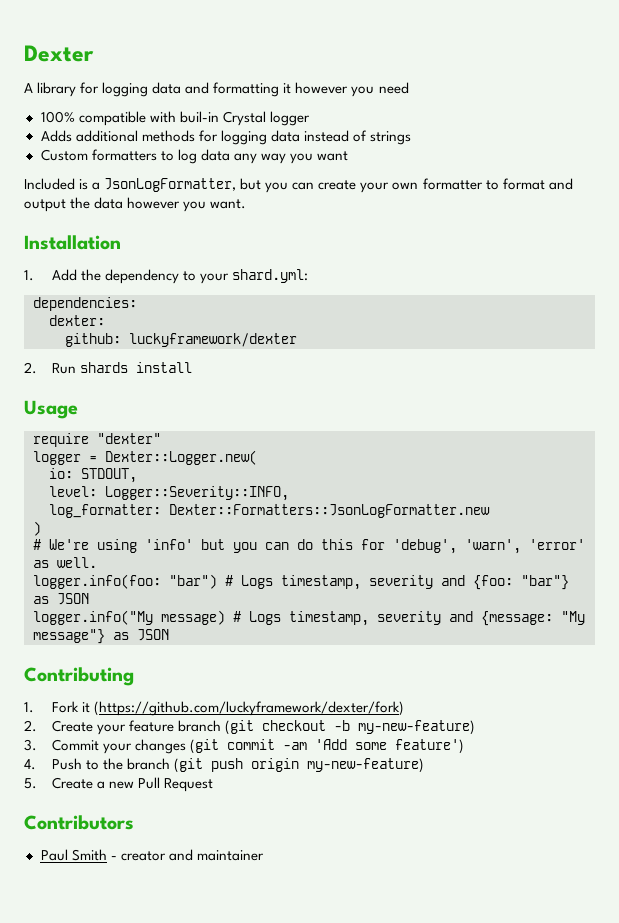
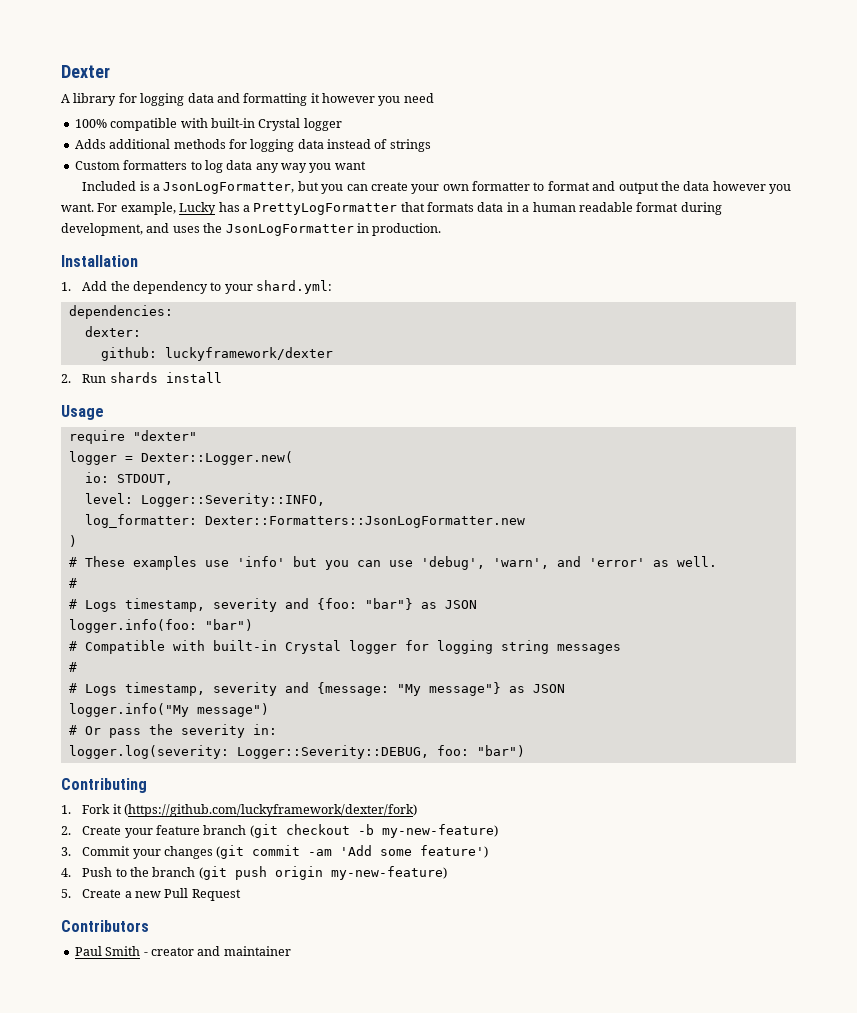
[179,111,219,123] buil-in -> [210,118,255,128] built-in
(247, 204) none -> [97,202,722,215] [61,223,442,236] For example, Lucky has a PrettyLogFormatter that formats data in a human readable format during development, and uses the JsonLogFormatter in production.
[49,539,137,553] We're using -> [84,556,229,570] These examples use
[297,539,385,550] do this for -> [388,560,413,567] use
(521, 546) none -> [556,556,581,567] and
[33,574,217,589] logger.info(foo: "bar") -> [68,578,77,588] # //
[33,610,225,625] logger.info("My message) -> [68,619,253,633] [68,640,621,654] [68,662,77,672] logger.info(foo: "bar") // # Compatible with built-in Crystal logger for logging string messages // # //
(169, 635) none -> [68,703,269,717] [68,724,277,738] [68,745,525,759] // logger.info("My message") // # Or pass the severity in: // logger.log(severity: Logger::Severity::DEBUG, foo: "bar")

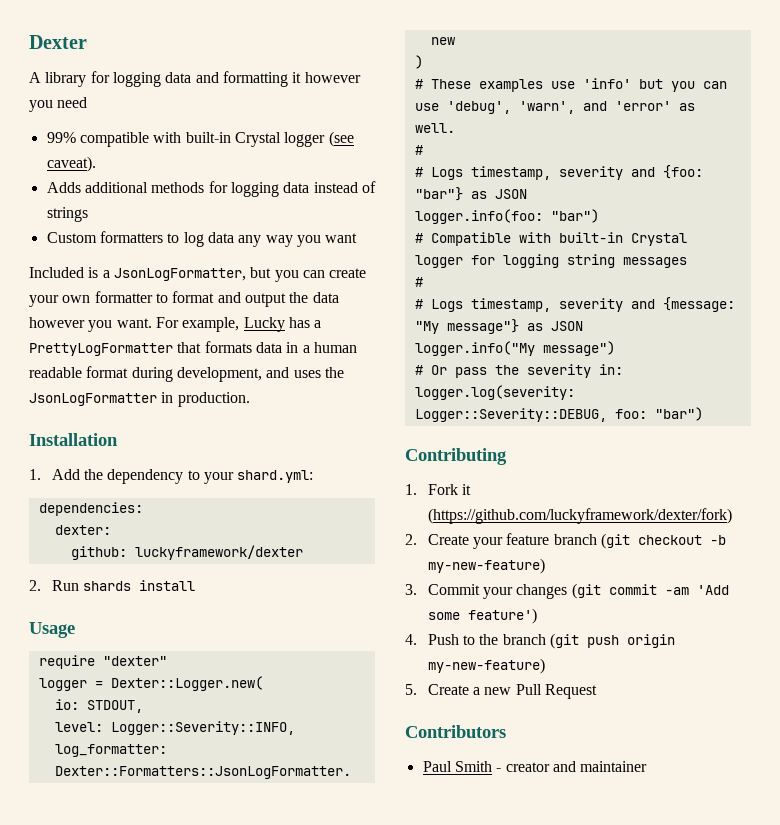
[74,119,107,128] 100% -> [46,132,76,143] 99%
(342, 124) none -> [328,131,354,147] [46,156,96,172] (see caveat).

